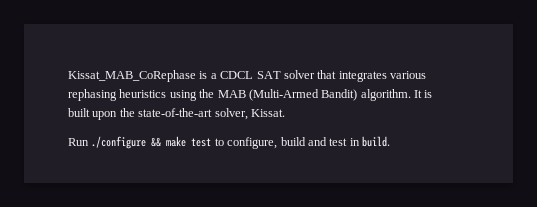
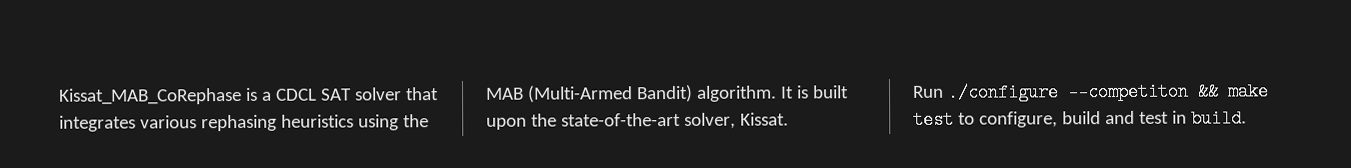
(147, 142) none -> [1067,82,1189,102] --competiton

